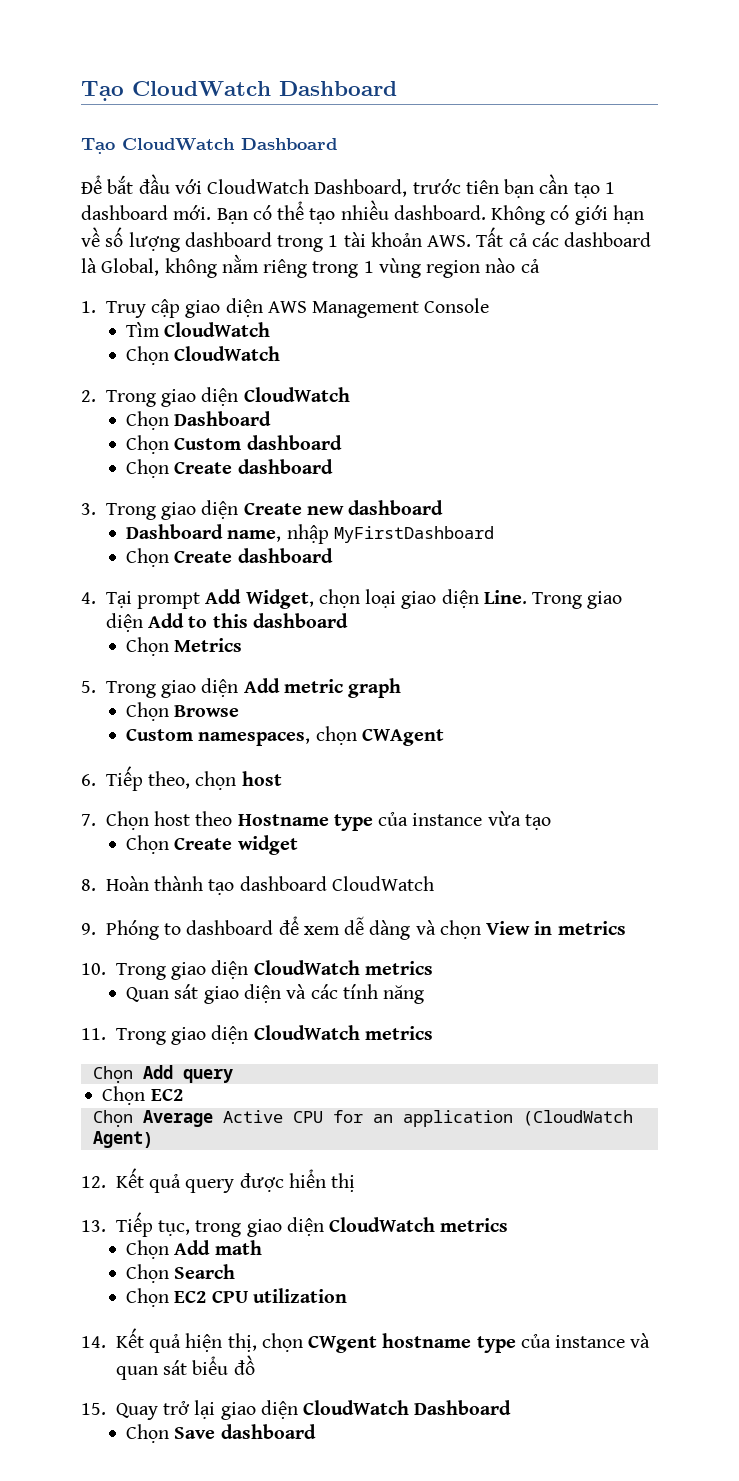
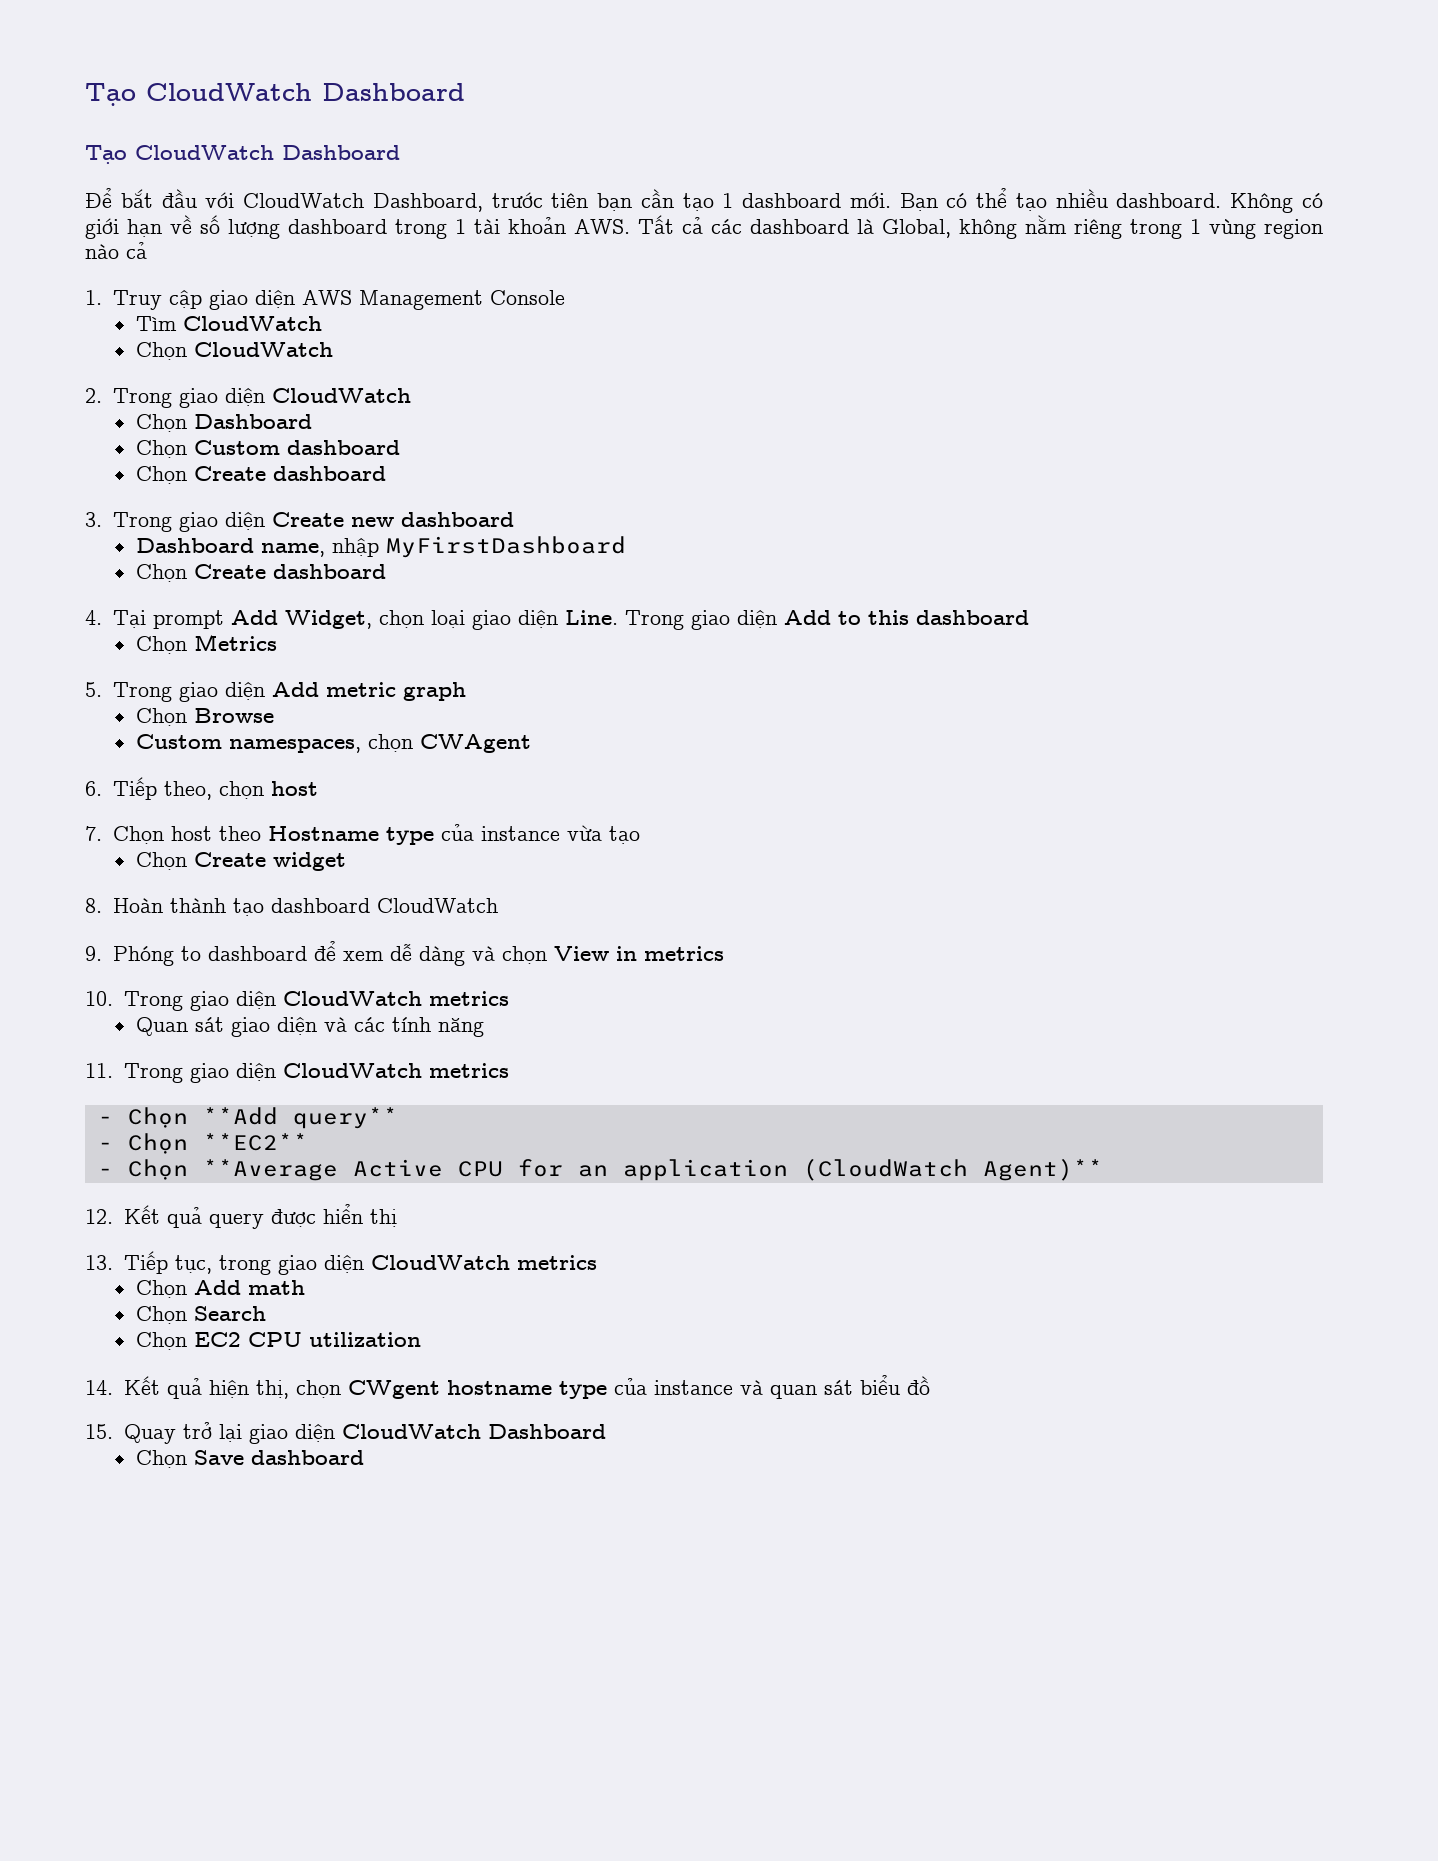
[92,1065,233,1083] [102,1086,183,1105] [92,1110,213,1127] Chọn Add query // Chọn EC2 // Chọn Average -> [97,1107,398,1129] [97,1133,308,1154] [97,1159,338,1181] - Chọn **Add query** // - Chọn **EC2** // - Chọn **Average
[92,1131,153,1148] Agent) -> [982,1158,1103,1181] Agent)**

